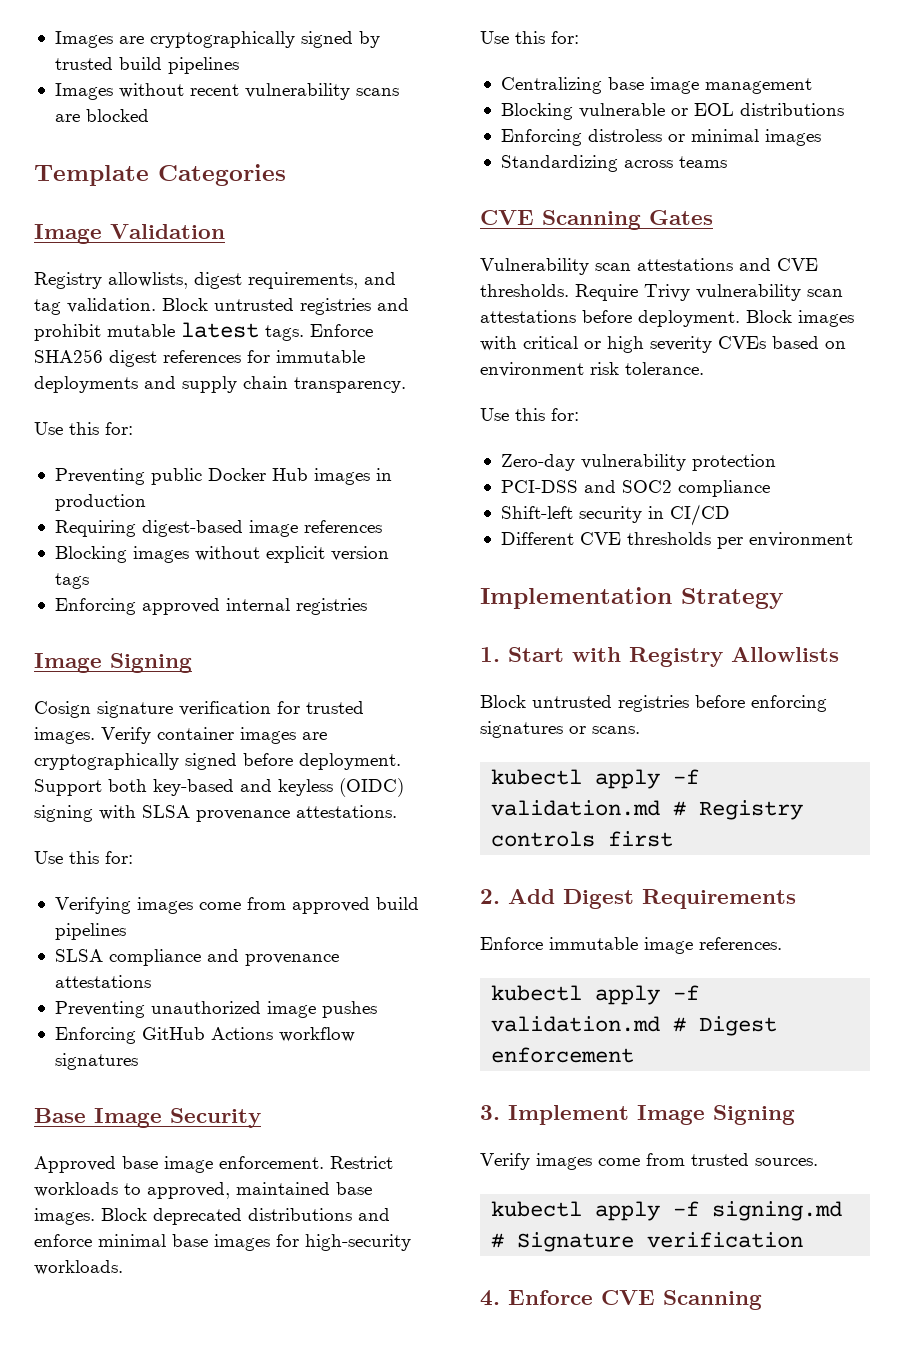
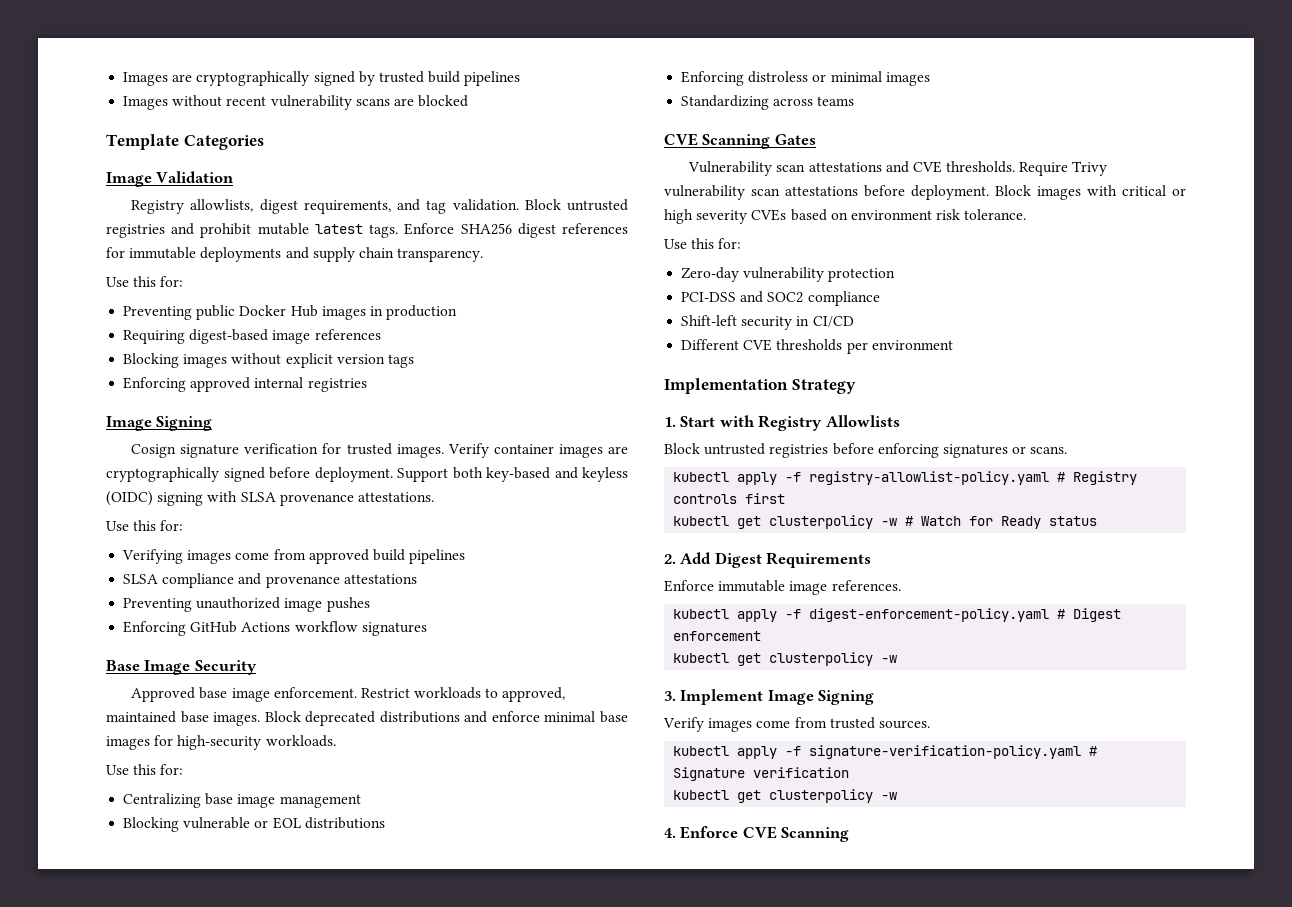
[491,800,661,816] validation.md -> [809,471,1050,485] registry-allowlist-policy.yaml
(674, 839) none -> [673,515,1098,529] // kubectl get clusterpolicy -w # Watch for Ready status
[491,1016,661,1032] validation.md -> [809,608,1050,622] digest-enforcement-policy.yaml
(635, 1055) none -> [673,652,898,666] // kubectl get clusterpolicy -w
[712,1201,843,1221] signing.md -> [809,745,1082,759] signature-verification-policy.yaml
(804, 1240) none -> [673,789,898,803] // kubectl get clusterpolicy -w

